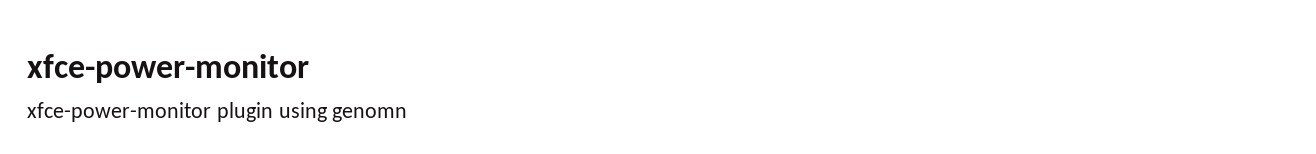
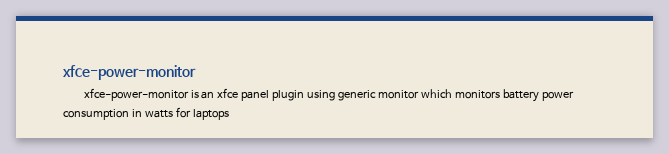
[216,102,408,122] plugin using genomn -> [190,88,575,102] [63,107,229,120] is an xfce panel plugin using generic monitor which monitors battery power consumption in watts for laptops

